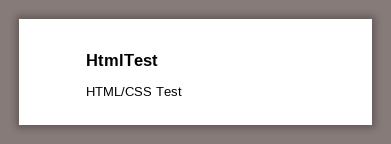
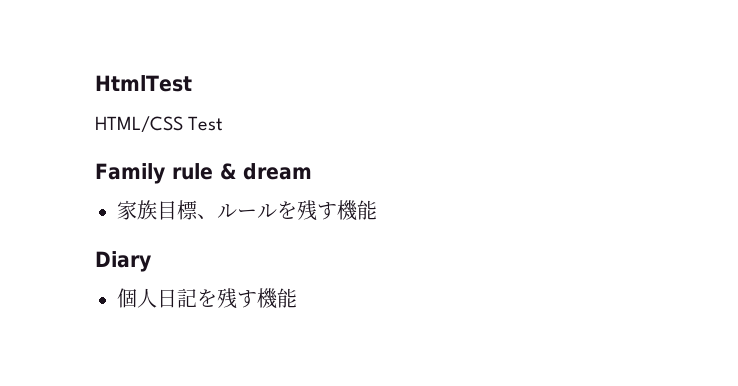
(182, 91) none -> [95,163,312,184] [117,200,377,221] [95,251,151,272] [117,288,297,309] // Family rule & dream // 家族目標、ルールを残す機能 // Diary // 個人日記を残す機能

